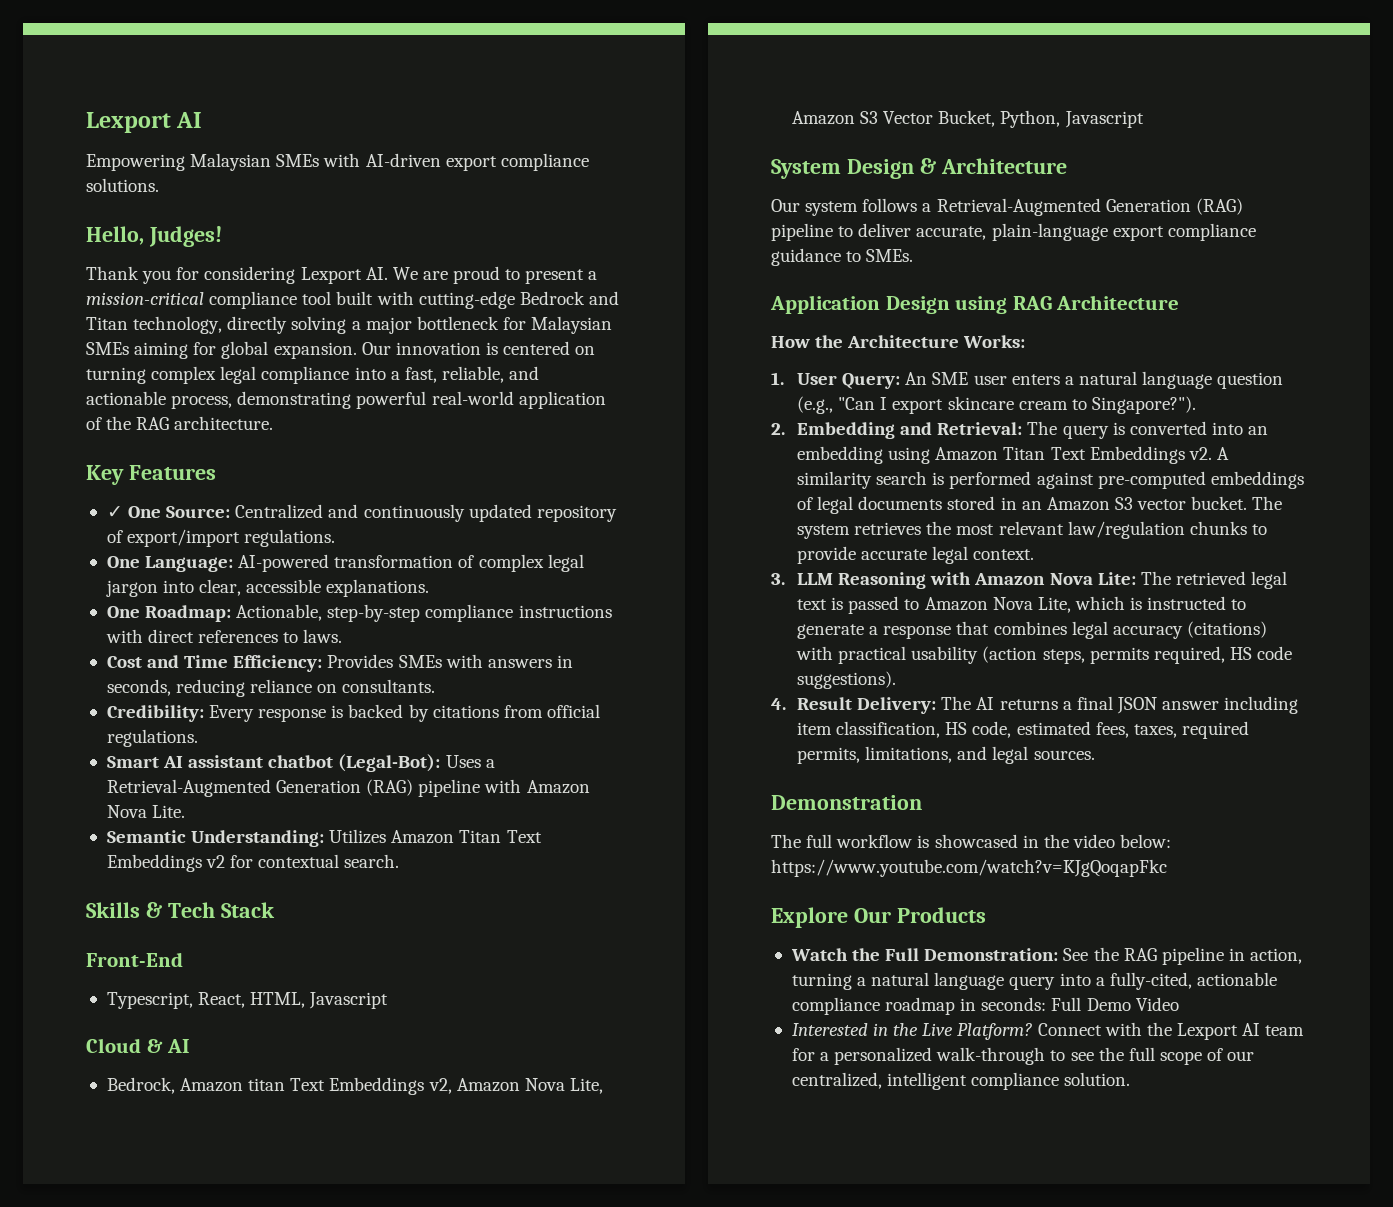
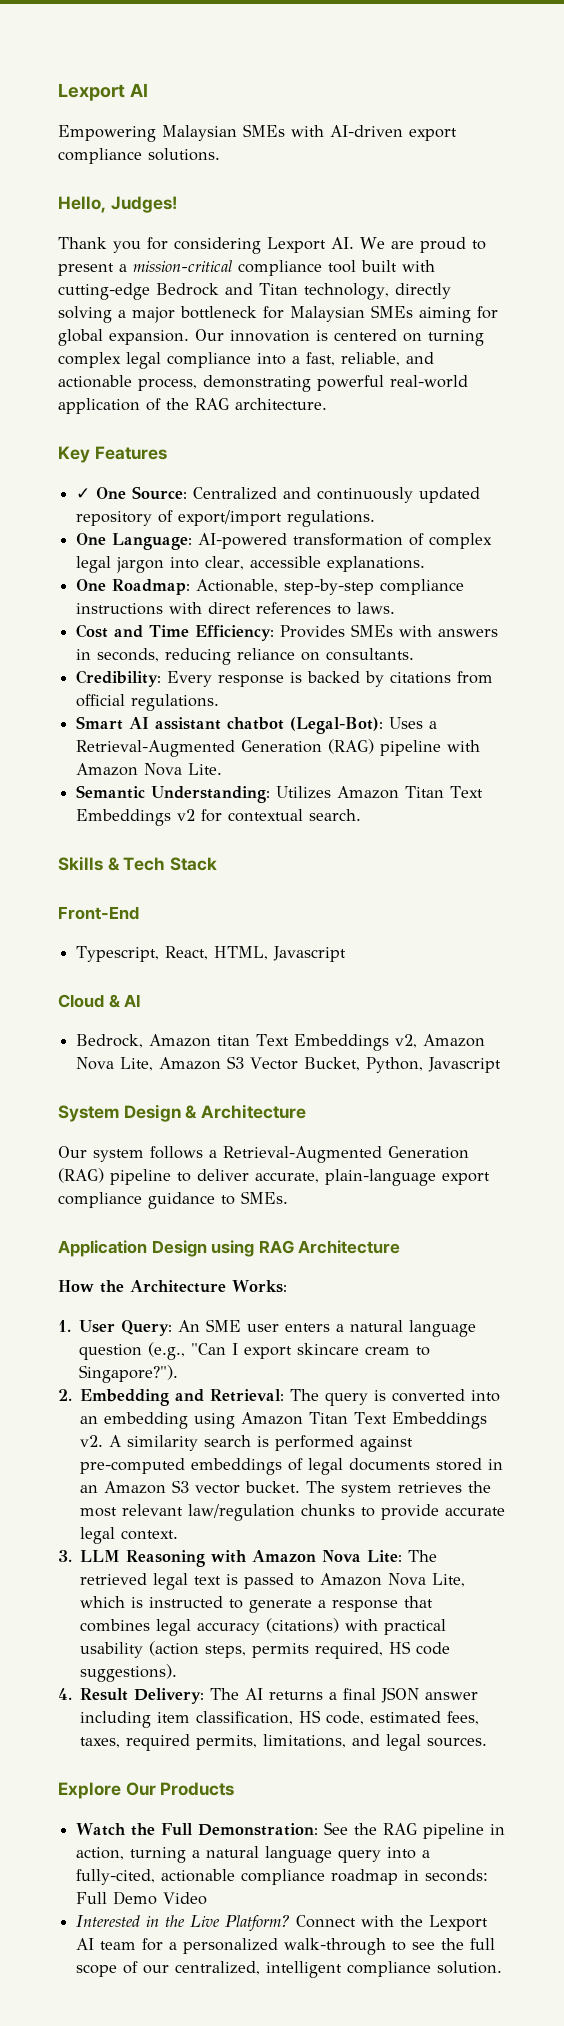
[771,795,922,810] [771,834,1172,848] [771,859,1167,877] // Demonstration // The full workflow is showcased in the video below: https://www.youtube.com/watch?v=KJgQoqapFkc -> (488, 1742) none

